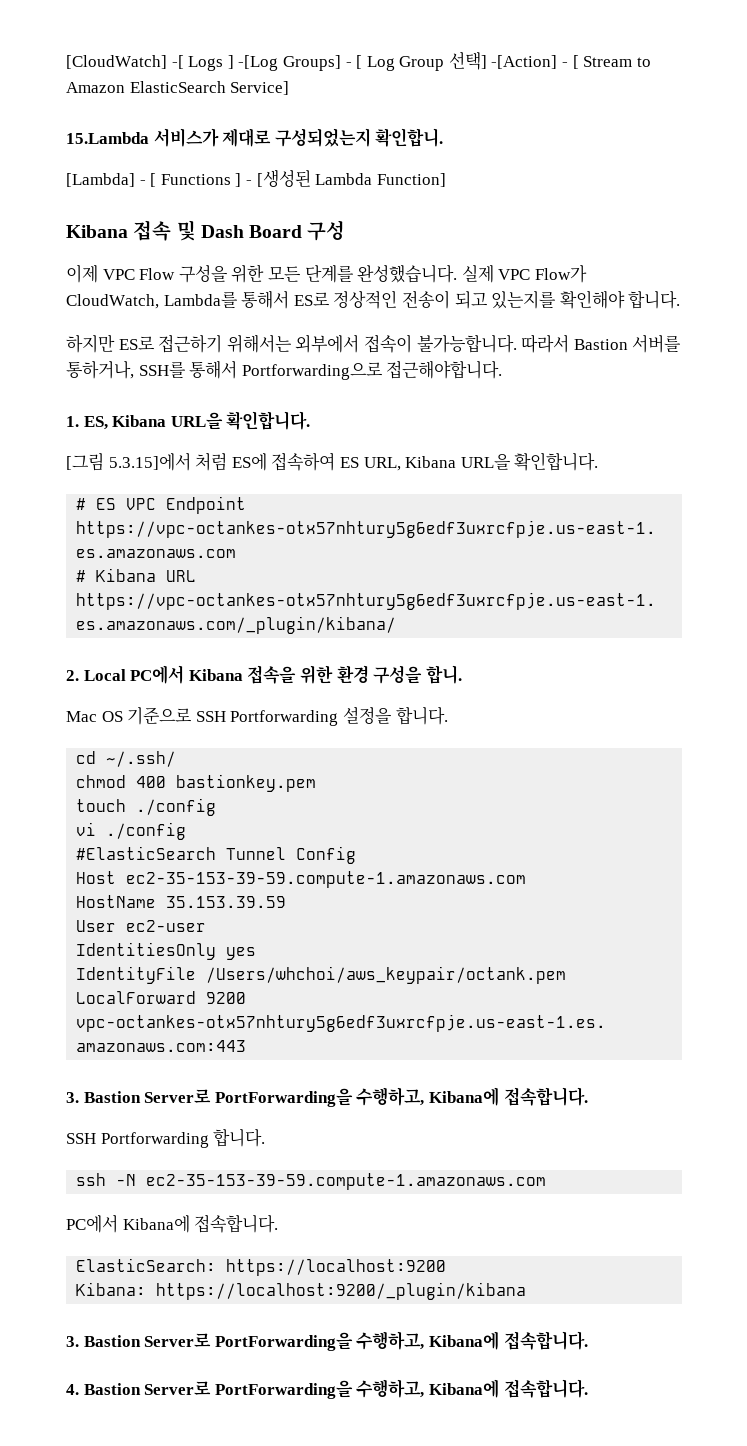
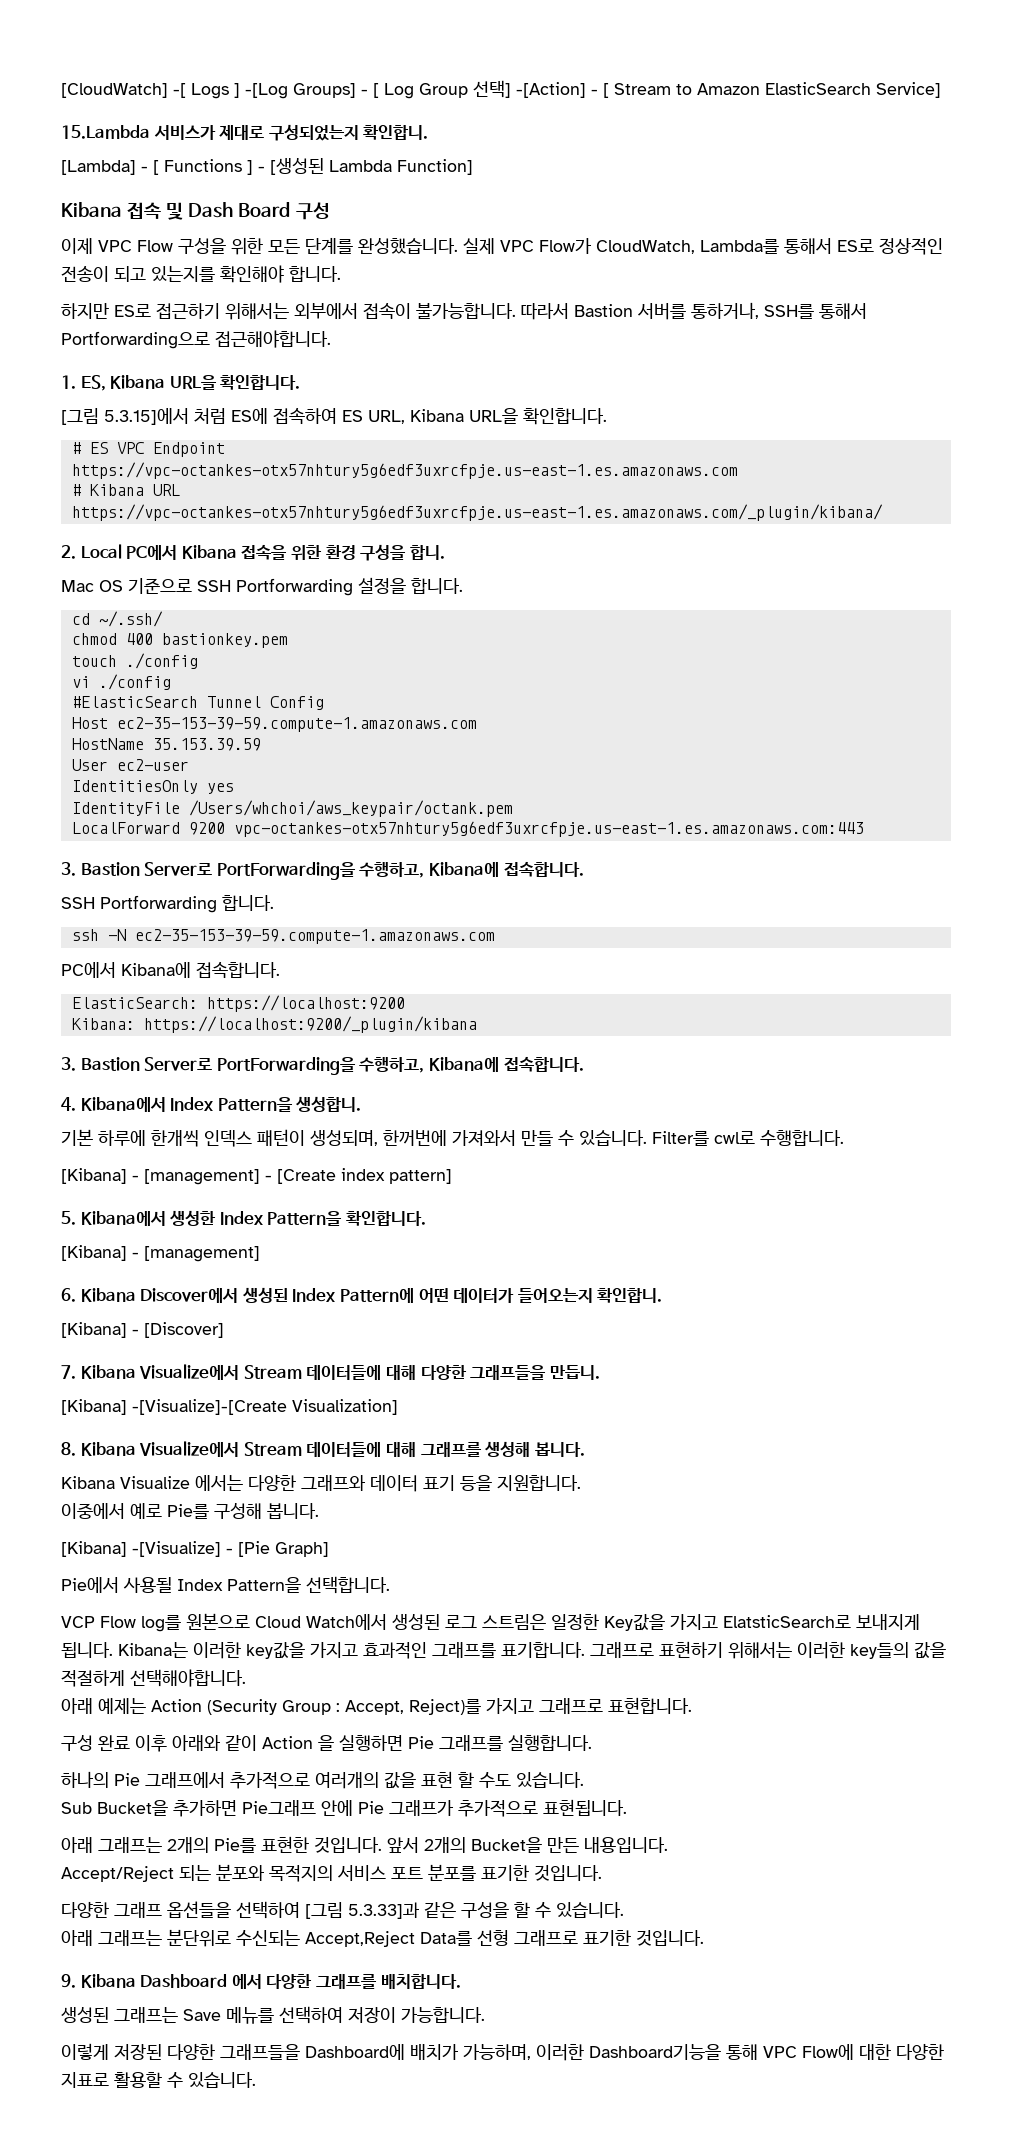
[83,1379,588,1399] Bastion Server로 PortForwarding을 수행하고, Kibana에 접속합니다. -> [80,1096,362,1112] [61,1129,844,1147] [61,1168,452,1185] [61,1210,426,1226] [61,1245,260,1262] [61,1287,663,1303] [61,1322,224,1338] [61,1364,600,1380] [61,1399,398,1415] [61,1441,585,1457] [61,1474,581,1492] [61,1503,319,1519] [61,1541,329,1557] [61,1576,390,1594] [61,1613,920,1632] [61,1641,946,1659] [61,1669,246,1687] [61,1697,692,1715] [61,1735,592,1752] [61,1771,584,1789] [61,1799,627,1817] [61,1836,668,1853] [61,1864,602,1882] [61,1901,624,1919] [61,1929,704,1947] [61,1974,461,1989] [61,2006,485,2024] [61,2043,944,2061] [61,2072,256,2088] Kibana에서 Index Pattern을 생성합니. // 기본 하루에 한개씩 인덱스 패턴이 생성되며, 한꺼번에 가져와서 만들 수 있습니다. Filter를 cwl로 수행합니다. // [Kibana] - [management] - [Create index pattern] // 5. Kibana에서 생성한 Index Pattern을 확인합니다. // [Kibana] - [management] // 6. Kibana Discover에서 생성된 Index Pattern에 어떤 데이터가 들어오는지 확인합니. // [Kibana] - [Discover] // 7. Kibana Visualize에서 Stream 데이터들에 대해 다양한 그래프들을 만듭니. // [Kibana] -[Visualize]-[Create Visualization] // 8. Kibana Visualize에서 Stream 데이터들에 대해 그래프를 생성해 봅니다. // Kibana Visualize 에서는 다양한 그래프와 데이터 표기 등을 지원합니다. // 이중에서 예로 Pie를 구성해 봅니다. // [Kibana] -[Visualize] - [Pie Graph] // Pie에서 사용될 Index Pattern을 선택합니다. // VCP Flow log를 원본으로 Cloud Watch에서 생성된 로그 스트림은 일정한 Key값을 가지고 ElatsticSearch로 보내지게 됩니다. Kibana는 이러한 key값을 가지고 효과적인 그래프를 표기합니다. 그래프로 표현하기 위해서는 이러한 key들의 값을 적절하게 선택해야합니다. // 아래 예제는 Action (Security Group : Accept, Reject)를 가지고 그래프로 표현합니다. // 구성 완료 이후 아래와 같이 Action 을 실행하면 Pie 그래프를 실행합니다. // 하나의 Pie 그래프에서 추가적으로 여러개의 값을 표현 할 수도 있습니다. // Sub Bucket을 추가하면 Pie그래프 안에 Pie 그래프가 추가적으로 표현됩니다. // 아래 그래프는 2개의 Pie를 표현한 것입니다. 앞서 2개의 Bucket을 만든 내용입니다. // Accept/Reject 되는 분포와 목적지의 서비스 포트 분포를 표기한 것입니다. // 다양한 그래프 옵션들을 선택하여 [그림 5.3.33]과 같은 구성을 할 수 있습니다. // 아래 그래프는 분단위로 수신되는 Accept,Reject Data를 선형 그래프로 표기한 것입니다. // 9. Kibana Dashboard 에서 다양한 그래프를 배치합니다. // 생성된 그래프는 Save 메뉴를 선택하여 저장이 가능합니다. // 이렇게 저장된 다양한 그래프들을 Dashboard에 배치가 가능하며, 이러한 Dashboard기능을 통해 VPC Flow에 대한 다양한 지표로 활용할 수 있습니다.

